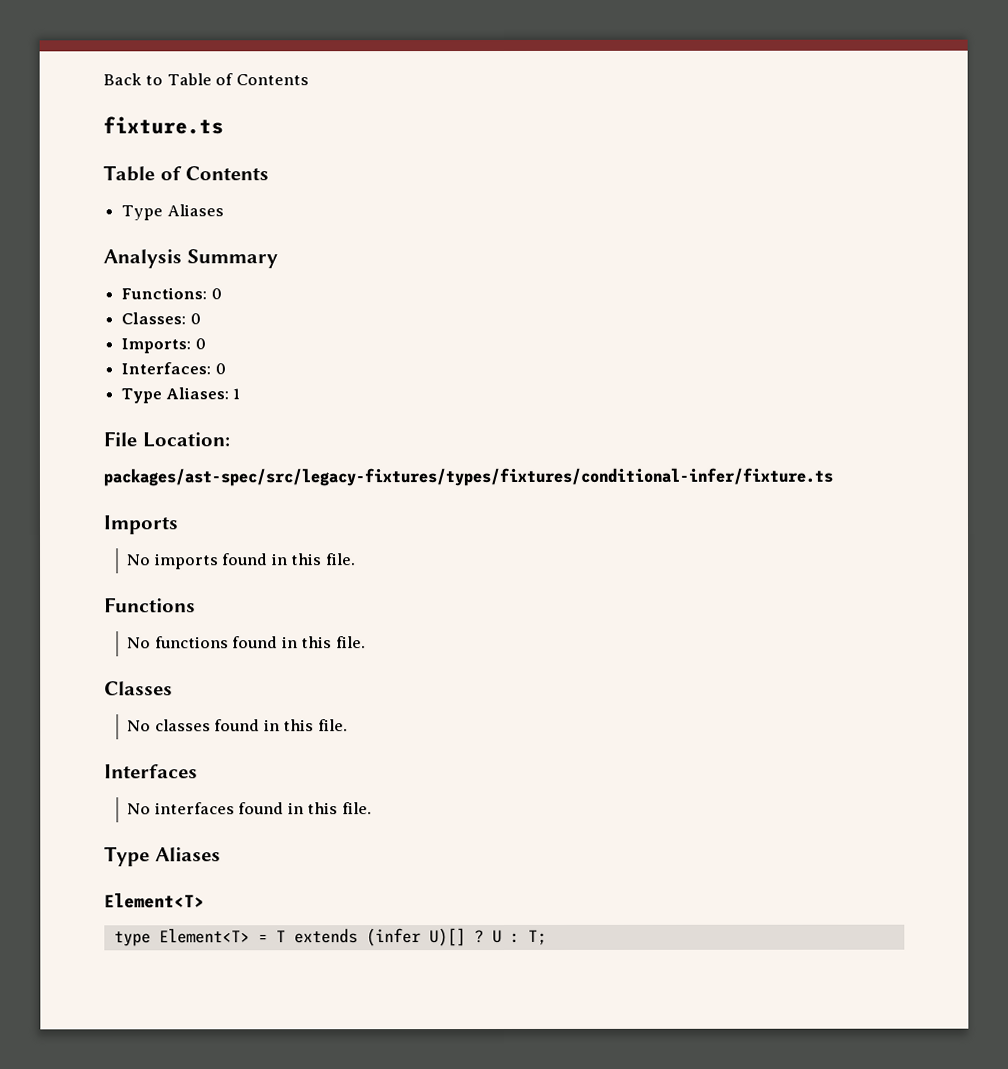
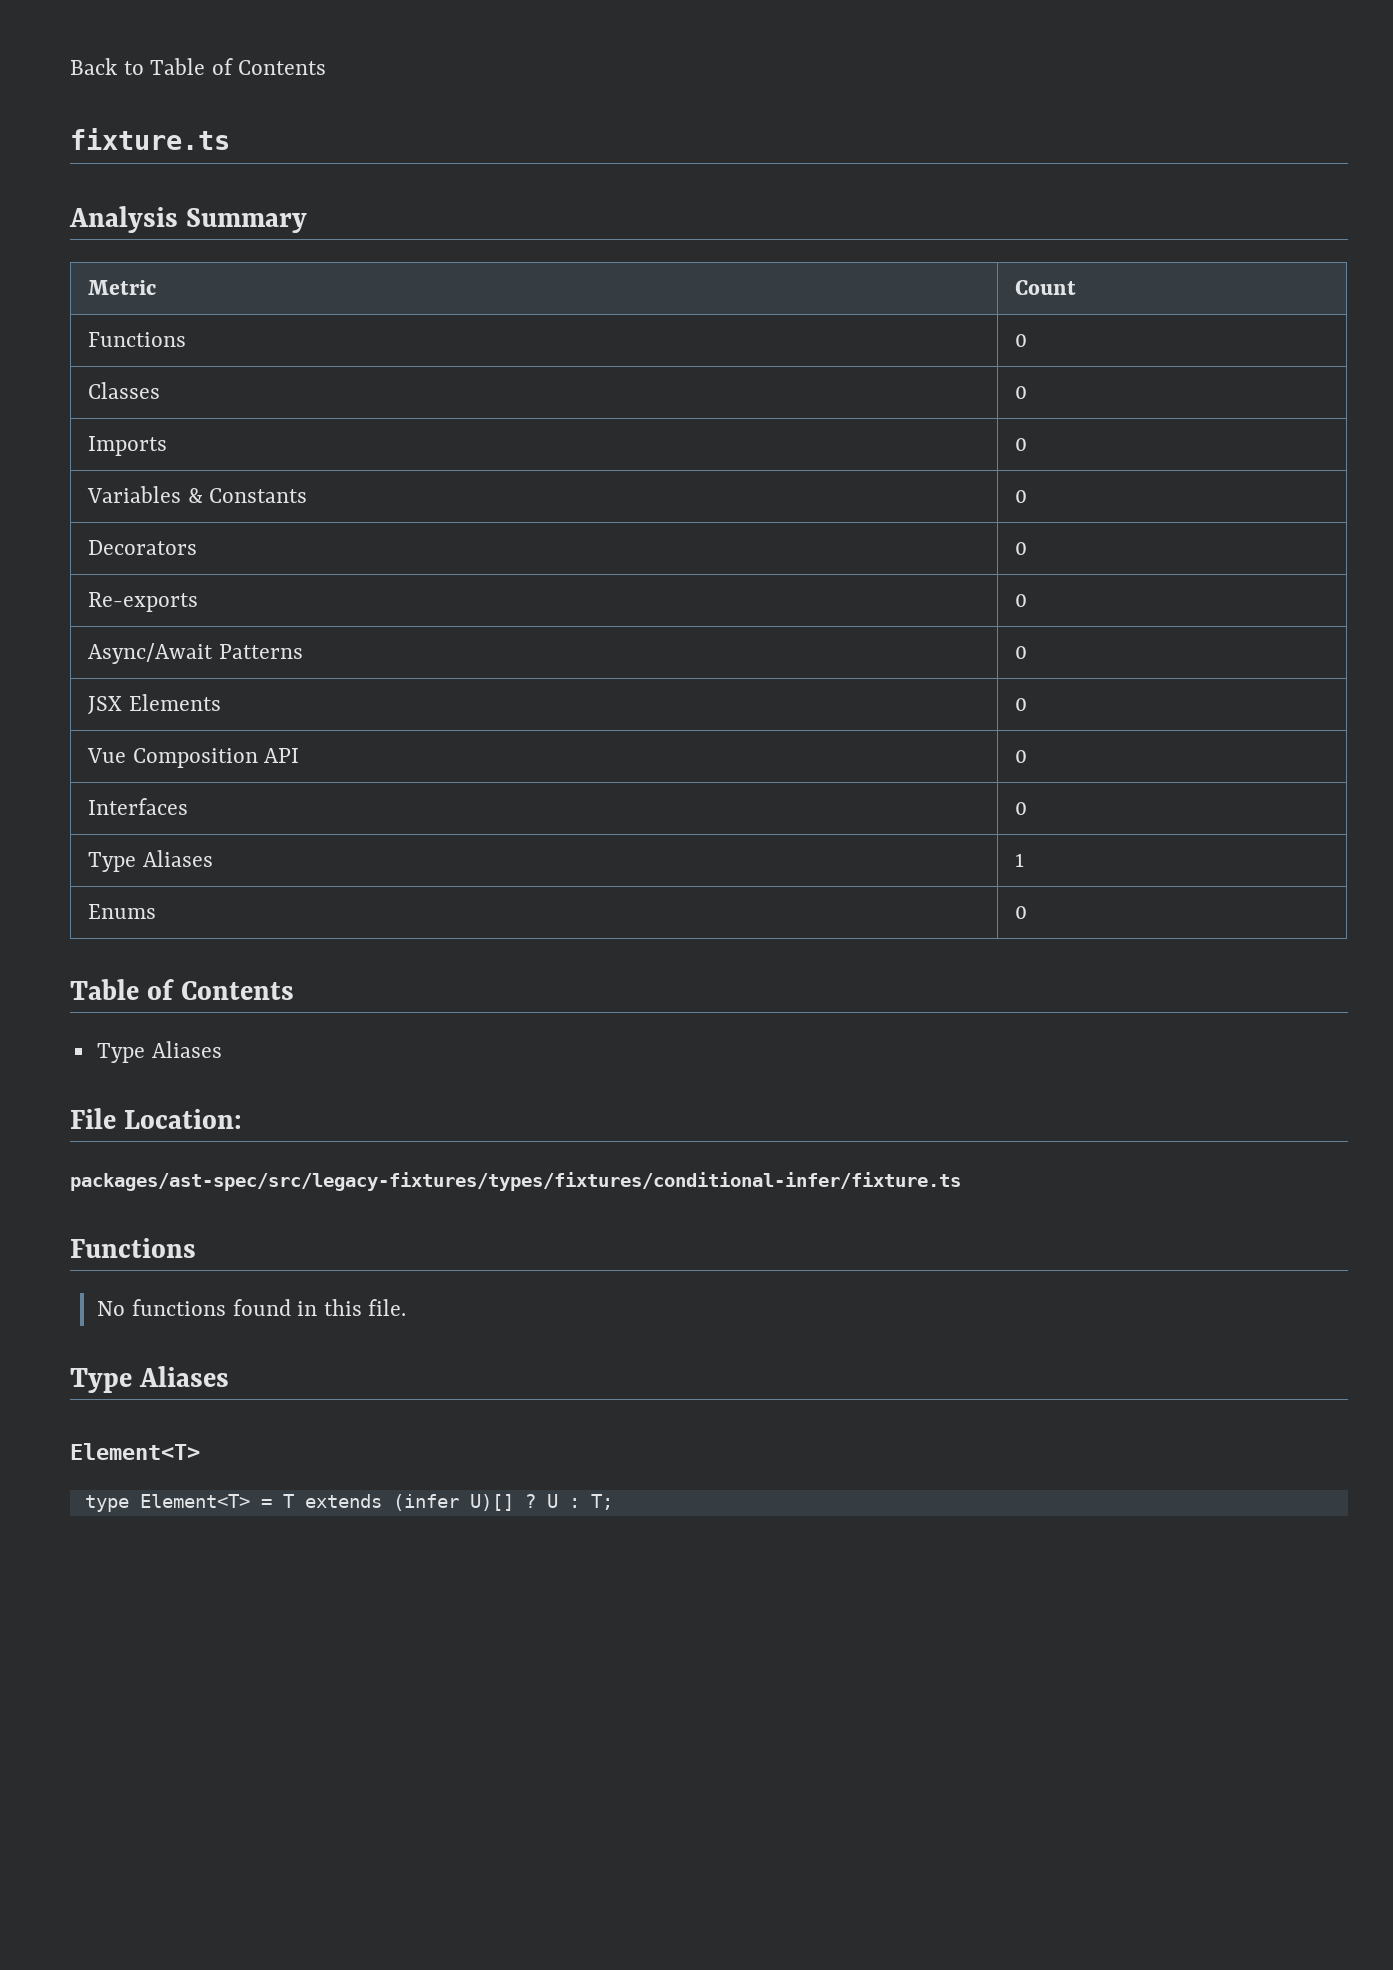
(224, 125) none -> [69,206,308,233] [87,280,156,295] [1014,280,1076,295] [87,332,186,347] [1014,334,1027,347] [87,382,160,399] [1014,386,1027,399] [87,436,167,456] [1014,438,1027,451] [86,486,308,503] [1014,490,1027,503] [87,540,197,555] [1014,542,1027,555] [87,592,198,612] [1014,594,1027,607] [87,643,303,664] [1014,646,1027,659] [87,694,221,715] [1014,698,1027,711] [86,748,300,768] [1014,750,1027,763] [87,798,188,815] [1014,802,1027,815] [87,850,213,872] [1014,853,1024,867] [87,904,156,919] [1014,906,1027,919] // Analysis Summary // Metric | Count // Functions | 0 // Classes | 0 // Imports | 0 // Variables & Constants | 0 // Decorators | 0 // Re-exports | 0 // Async/Await Patterns | 0 // JSX Elements | 0 // Vue Composition API | 0 // Interfaces | 0 // Type Aliases | 1 // Enums | 0
[103,249,278,269] [121,287,222,300] [121,312,201,325] [121,338,206,354] [121,362,226,375] [121,387,241,404] [103,431,230,448] [103,467,833,487] [103,515,178,535] [127,553,356,570] Analysis Summary // Functions: 0 // Classes: 0 // Imports: 0 // Interfaces: 0 // Type Aliases: 1 // File Location: // packages/ast-spec/src/legacy-fixtures/types/fixtures/conditional-infer/fixture.ts // Imports // No imports found in this file. -> [70,1108,243,1129] [70,1172,961,1191] File Location: // packages/ast-spec/src/legacy-fixtures/types/fixtures/conditional-infer/fixture.ts
[104,681,173,696] [127,719,348,732] [104,764,198,779] [127,802,372,815] // Classes // No classes found in this file. // Interfaces // No interfaces found in this file. -> (407, 1307) none

